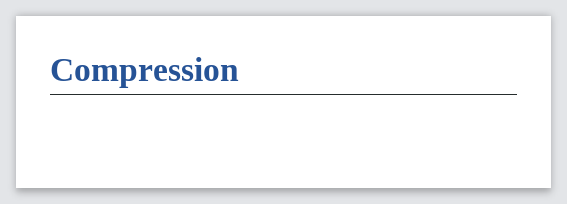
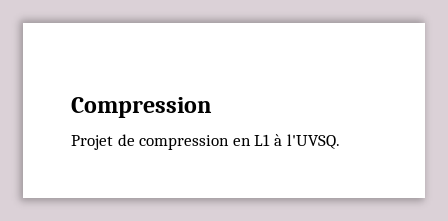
(239, 72) none -> [71,134,340,150] // Projet de compression en L1 à l'UVSQ.

